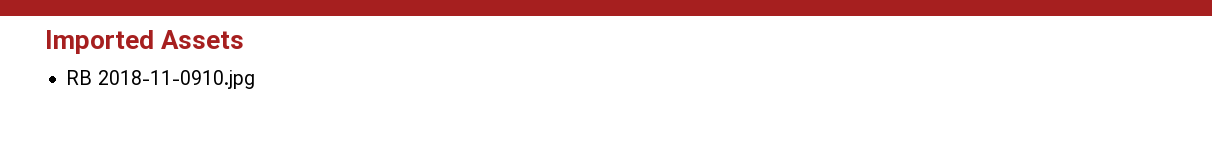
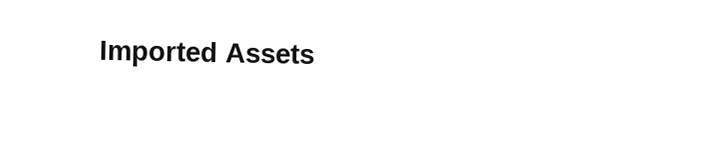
[66,70,255,89] // RB 2018-11-0910.jpg -> (315, 54) none

